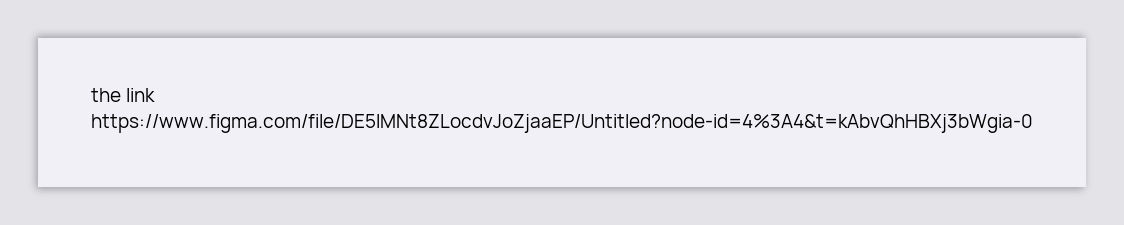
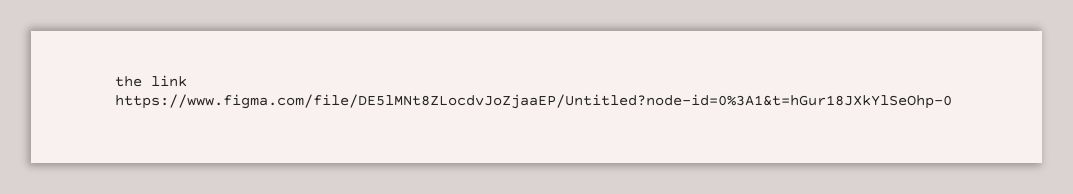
[91,114,1033,133] https://www.figma.com/file/DE5lMNt8ZLocdvJoZjaaEP/Untitled?node-id=4%3A4&t=kAbvQhHBXj3bWgia-0 -> [115,94,952,109] https://www.figma.com/file/DE5lMNt8ZLocdvJoZjaaEP/Untitled?node-id=0%3A1&t=hGur18JXkYlSeOhp-0

